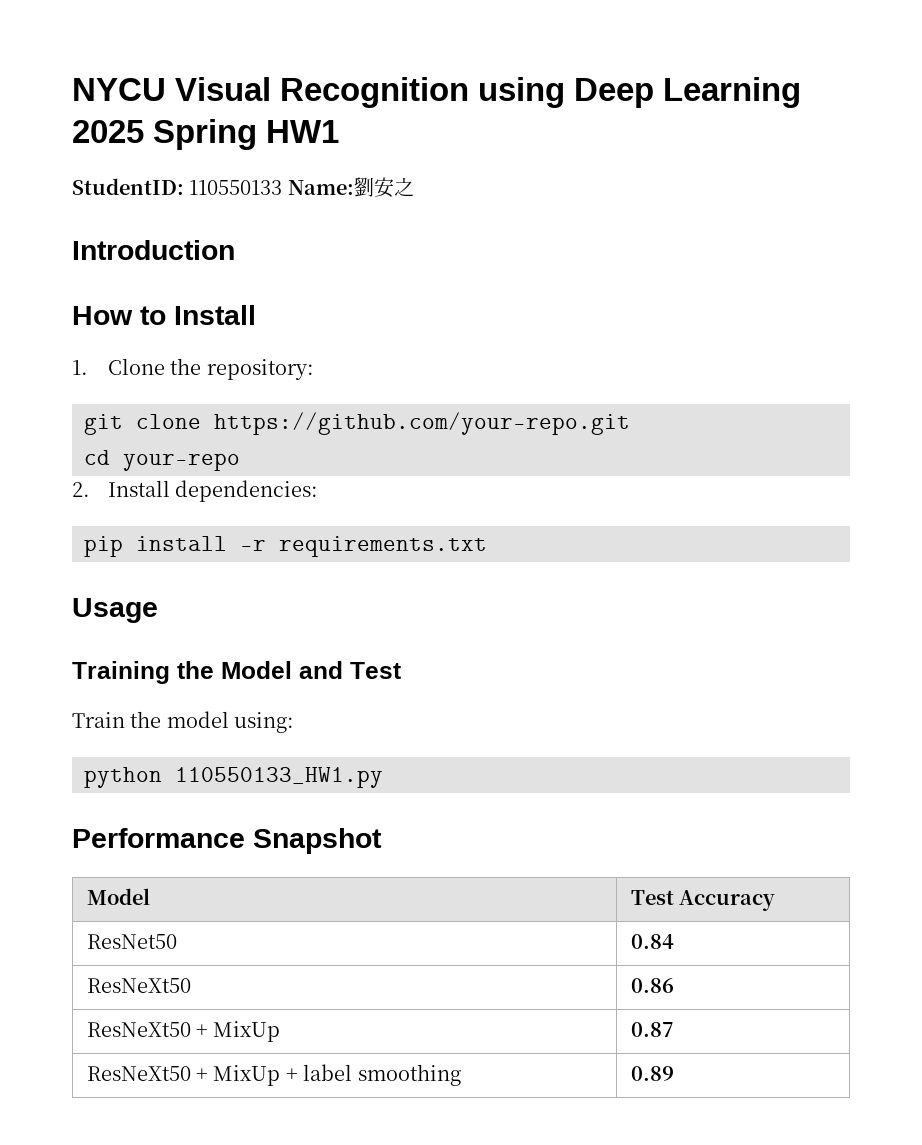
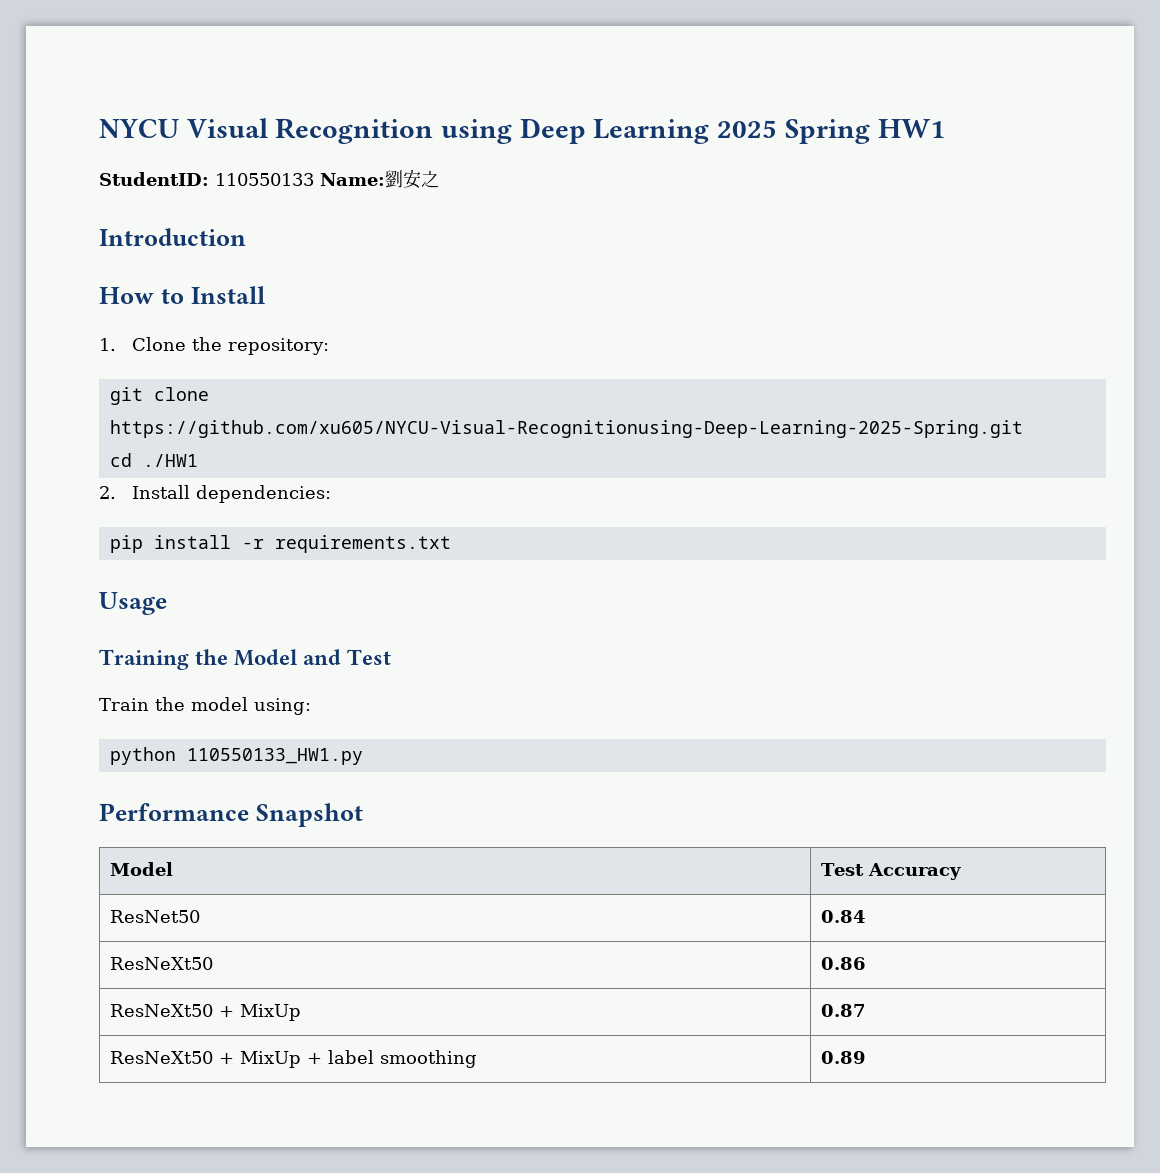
[214,412,630,435] https://github.com/your-repo.git -> [109,420,1023,438] https://github.com/xu605/NYCU-Visual-Recognitionusing-Deep-Learning-2025-Spring.git
[123,453,240,471] your-repo -> [142,454,198,467] ./HW1

